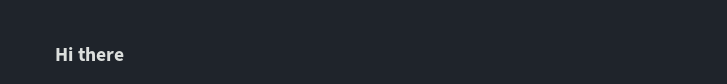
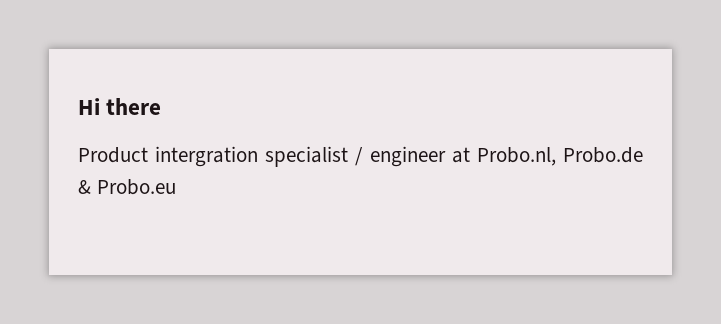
(125, 54) none -> [78,146,643,167] [78,179,176,195] // Product intergration specialist / engineer at Probo.nl, Probo.de & Probo.eu

